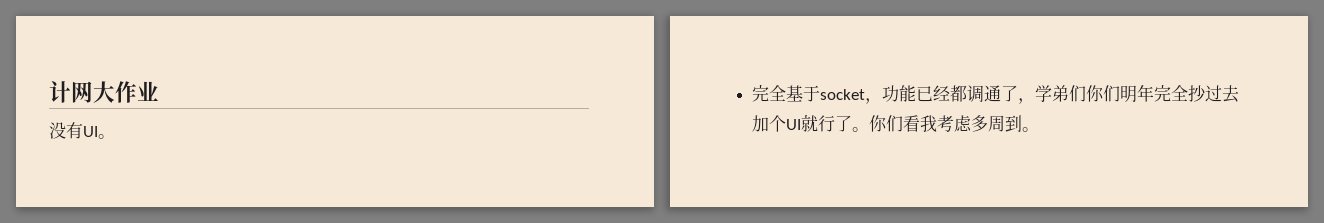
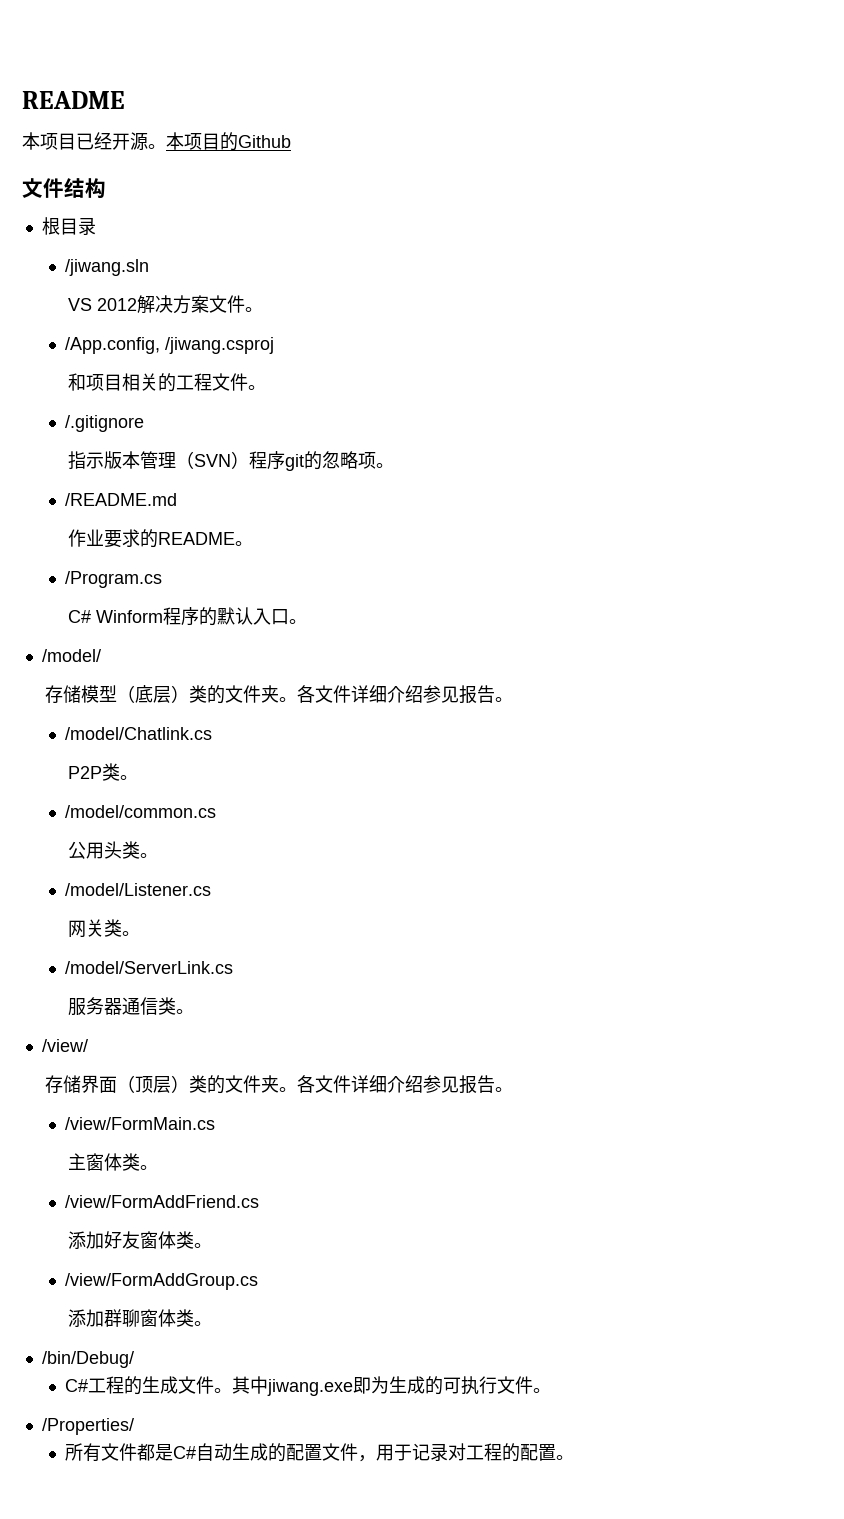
[49,81,159,103] [49,122,115,139] [751,84,1239,104] [751,114,1022,132] 计网大作业 // 没有UI。 // 完全基于socket，功能已经都调通了，学弟们你们明年完全抄过去加个UI就行了。你们看我考虑多周到 -> [22,91,125,109] [22,132,291,151] [22,178,106,199] [41,217,96,235] [65,259,150,276] [68,295,264,314] [65,337,275,354] [68,373,267,392] [65,415,145,432] [68,451,395,471] [65,493,178,506] [68,529,254,548] [65,571,163,588] [68,607,308,626] [41,649,101,662] [45,685,514,704] [65,727,213,740] [68,763,139,781] [65,805,217,818] [68,841,159,859] [65,883,212,896] [68,919,141,938] [65,961,234,974] [68,997,195,1016] [41,1039,88,1052] [45,1075,514,1094] [65,1117,216,1130] [68,1153,159,1171] [65,1195,260,1208] [68,1231,213,1249] [65,1273,259,1290] [68,1309,213,1327] [41,1351,134,1368] [65,1376,552,1396] [41,1418,134,1435] [65,1443,557,1462] README // 本项目已经开源。本项目的Github // 文件结构 // 根目录 // /jiwang.sln // VS 2012解决方案文件。 // /App.config, /jiwang.csproj // 和项目相关的工程文件。 // /.gitignore // 指示版本管理（SVN）程序git的忽略项。 // /README.md // 作业要求的README。 // /Program.cs // C# Winform程序的默认入口。 // /model/ // 存储模型（底层）类的文件夹。各文件详细介绍参见报告。 // /model/Chatlink.cs // P2P类。 // /model/common.cs // 公用头类。 // /model/Listener.cs // 网关类。 // /model/ServerLink.cs // 服务器通信类。 // /view/ // 存储界面（顶层）类的文件夹。各文件详细介绍参见报告。 // /view/FormMain.cs // 主窗体类。 // /view/FormAddFriend.cs // 添加好友窗体类。 // /view/FormAddGroup.cs // 添加群聊窗体类。 // /bin/Debug/ // C#工程的生成文件。其中jiwang.exe即为生成的可执行文件。 // /Properties/ // 所有文件都是C#自动生成的配置文件，用于记录对工程的配置

